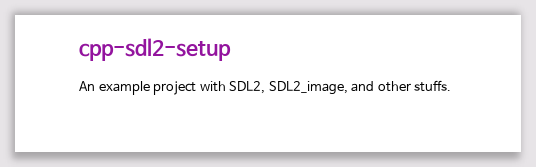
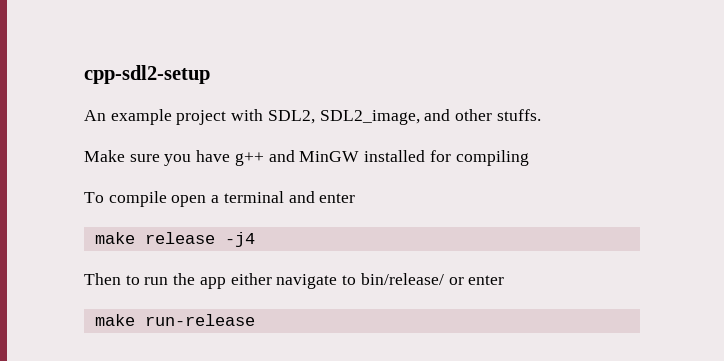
(452, 86) none -> [84,150,529,166] [84,191,356,207] [94,232,255,247] [84,273,505,289] [94,314,255,326] // Make sure you have g++ and MinGW installed for compiling // To compile open a terminal and enter // make release -j4 // Then to run the app either navigate to bin/release/ or enter // make run-release

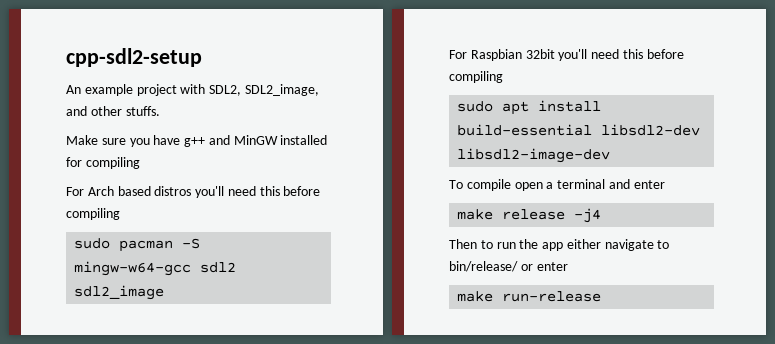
(529, 158) none -> [66,186,321,198] [66,208,120,220] [74,238,201,252] [74,261,237,276] [74,285,165,300] [449,49,684,61] [449,71,503,83] [457,100,602,115] [457,124,701,136] [457,148,611,163] // For Arch based distros you'll need this before compiling // sudo pacman -S mingw-w64-gcc sdl2 sdl2_image // For Raspbian 32bit you'll need this before compiling // sudo apt install build-essential libsdl2-dev libsdl2-image-dev

